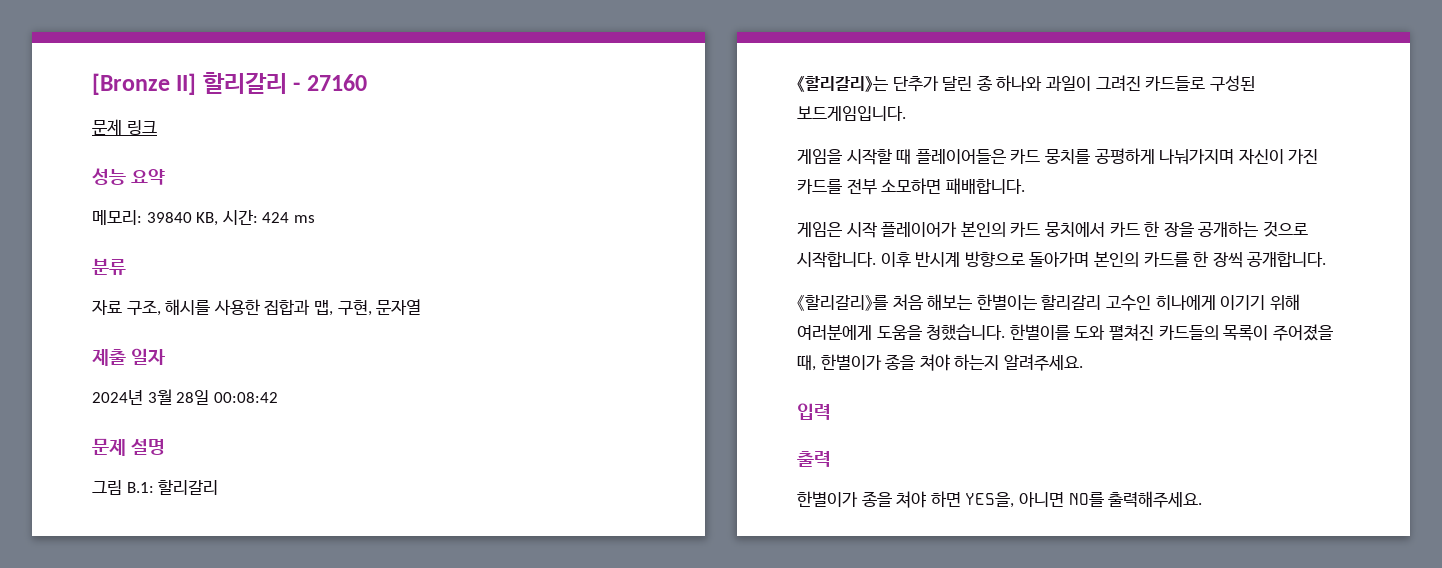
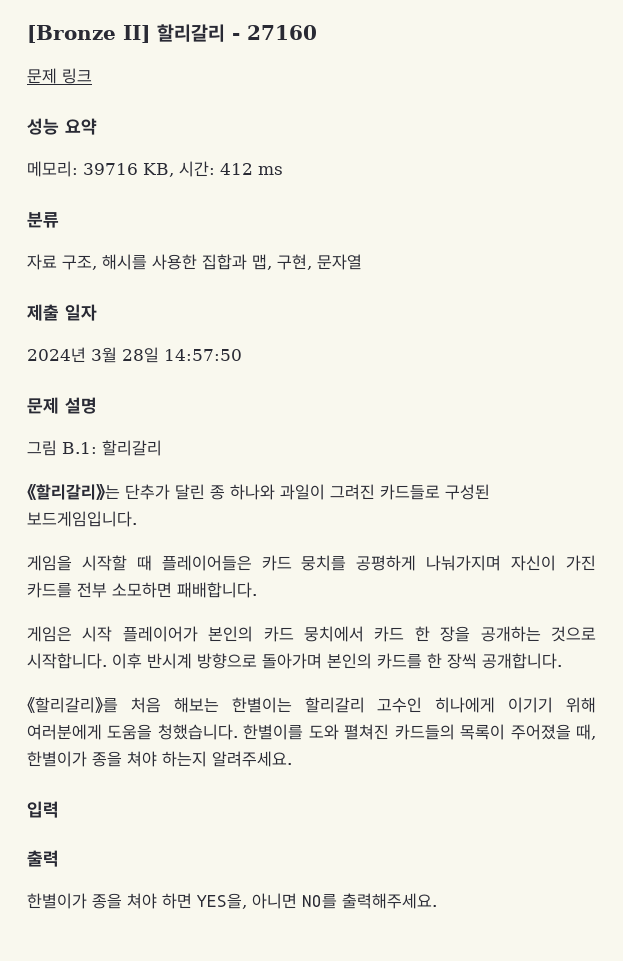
[146,212,192,223] 39840 -> [83,163,138,175] 39716
[262,212,290,223] 424 -> [220,163,253,175] 412
[213,392,278,403] 00:08:42 -> [164,349,242,361] 14:57:50

